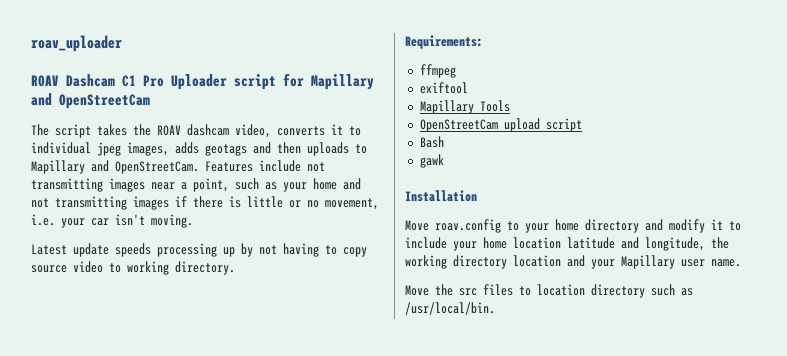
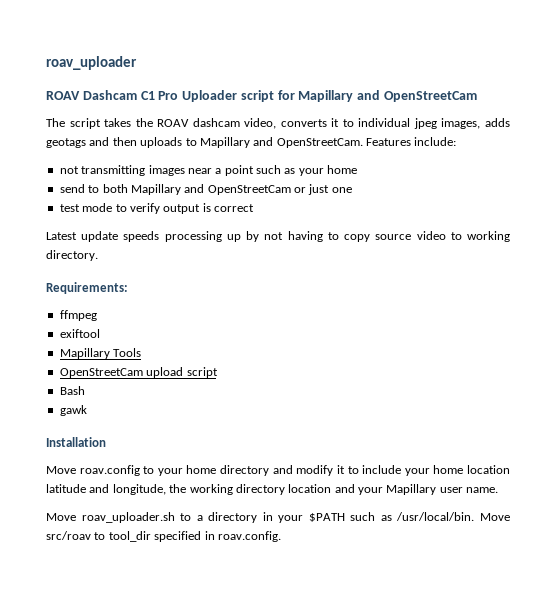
[259,160,301,172] include -> [414,137,457,146] include: //
[193,178,229,192] point, -> [224,165,254,176] point
[343,178,361,190] [31,196,379,210] [31,214,193,228] and not transmitting images if there is little or no movement, i.e. your car isn't moving. -> [59,184,352,195] [59,203,254,214] // send to both Mapillary and OpenStreetCam or just one // test mode to verify output is correct
[435,284,693,298] [405,302,495,315] the src files to location directory such as /usr/local/bin. -> [81,512,511,523] [46,531,281,542] roav_uploader.sh to a directory in your $PATH such as /usr/local/bin. Move src/roav to tool_dir specified in roav.config.

